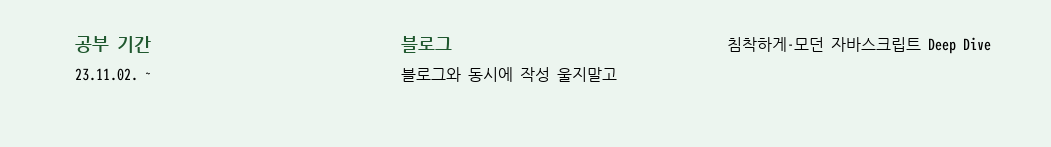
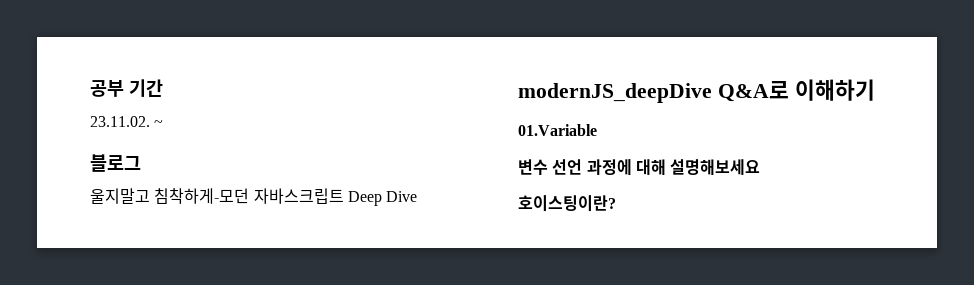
[401,67,550,82] 블로그와 동시에 작성 -> (141, 163) none
(991, 44) none -> [518,79,875,103] [518,124,597,136] [518,159,761,175] [518,195,616,212] // modernJS_deepDive Q&A로 이해하기 // 01.Variable // 변수 선언 과정에 대해 설명해보세요 // 호이스팅이란?

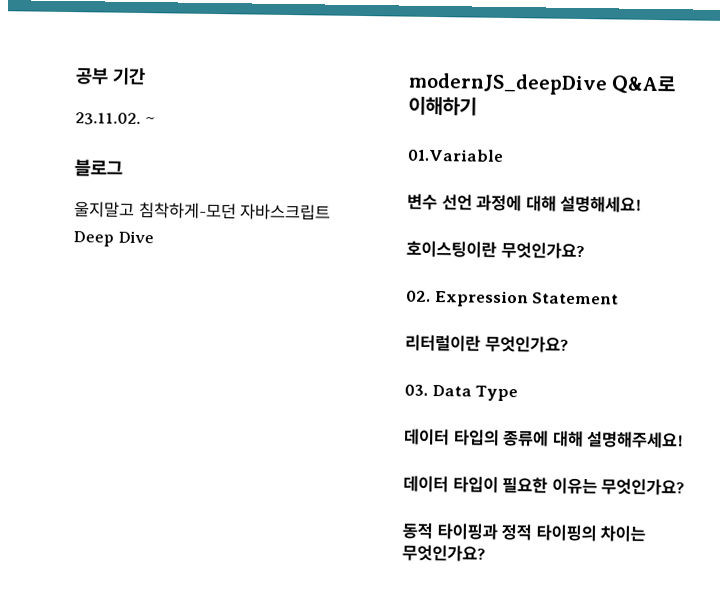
[670,159,761,175] [518,195,616,212] 설명해보세요 // 호이스팅이란? -> [560,195,642,213] [406,240,585,260] [405,290,620,308] [405,334,569,353] [404,384,519,402] [404,428,684,449] [403,475,686,496] [402,522,647,542] [402,544,486,562] 설명해세요! // 호이스팅이란 무엇인가요? // 02. Expression Statement // 리터럴이란 무엇인가요? // 03. Data Type // 데이터 타입의 종류에 대해 설명해주세요! // 데이터 타입이 필요한 이유는 무엇인가요? // 동적 타이핑과 정적 타이핑의 차이는 무엇인가요?

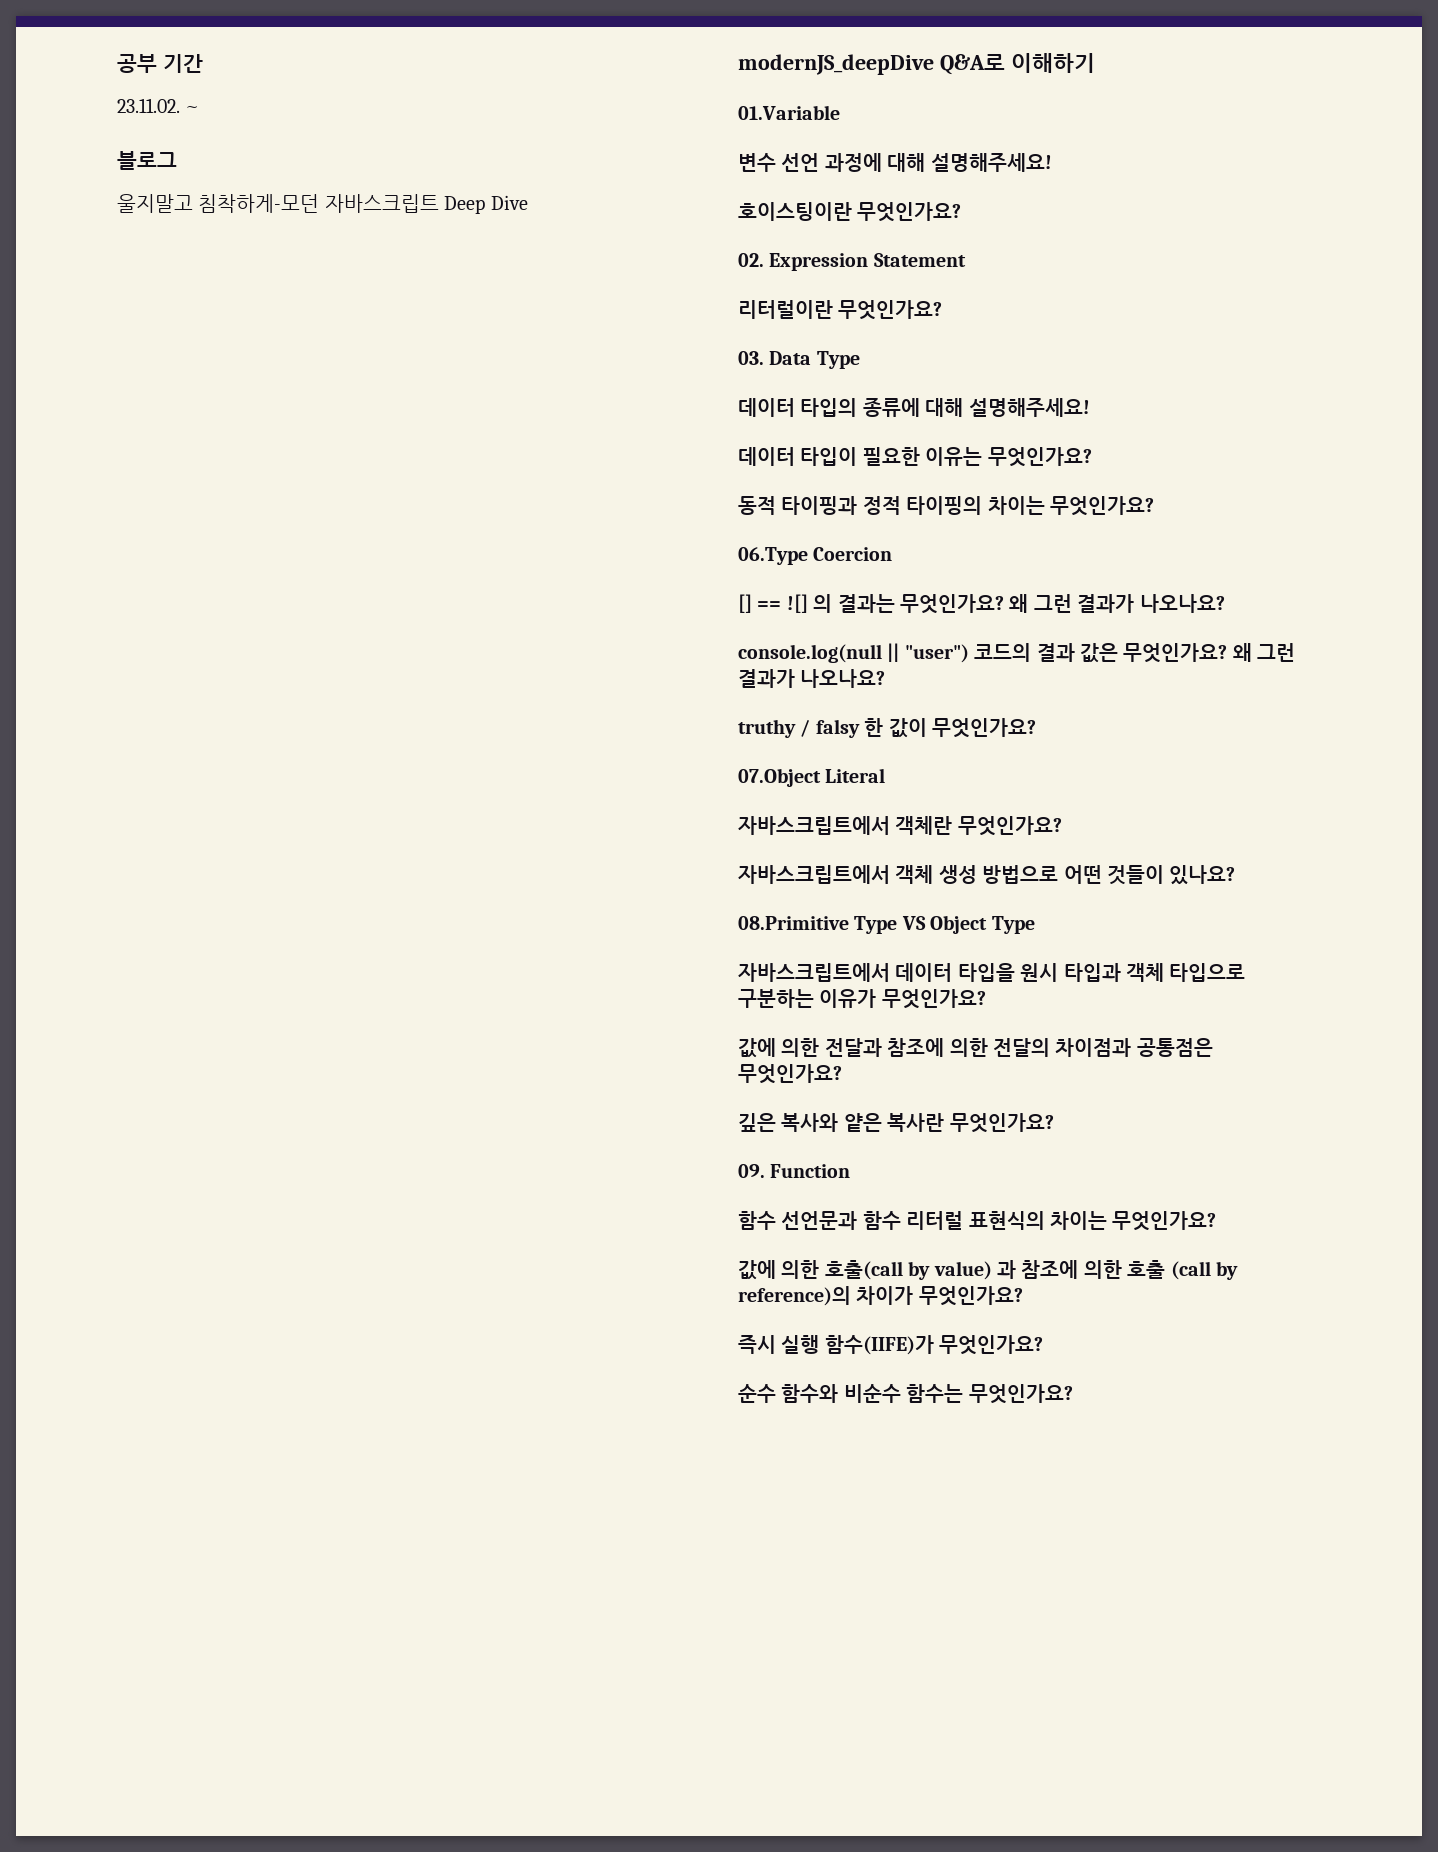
[560,195,642,213] 설명해세요! -> [930,153,1052,172] 설명해주세요!
(486, 553) none -> [738,547,893,565] [738,594,1225,614] [738,643,1296,663] [738,669,886,688] [738,718,1036,738] [738,768,886,787] [738,816,1062,836] [738,865,1236,885] [738,915,1035,934] [738,963,1246,982] [738,989,986,1009] [738,1038,1213,1058] [738,1064,842,1084] [738,1113,1054,1133] [738,1164,851,1178] [738,1211,1217,1231] [738,1260,1238,1280] [738,1286,1023,1306] [738,1335,1044,1355] [738,1384,1073,1404] // 06.Type Coercion // [] == ![] 의 결과는 무엇인가요? 왜 그런 결과가 나오나요? // console.log(null || "user") 코드의 결과 값은 무엇인가요? 왜 그런 결과가 나오나요? // truthy / falsy 한 값이 무엇인가요? // 07.Object Literal // 자바스크립트에서 객체란 무엇인가요? // 자바스크립트에서 객체 생성 방법으로 어떤 것들이 있나요? // 08.Primitive Type VS Object Type // 자바스크립트에서 데이터 타입을 원시 타입과 객체 타입으로 구분하는 이유가 무엇인가요? // 값에 의한 전달과 참조에 의한 전달의 차이점과 공통점은 무엇인가요? // 깊은 복사와 얕은 복사란 무엇인가요? // 09. Function // 함수 선언문과 함수 리터럴 표현식의 차이는 무엇인가요? // 값에 의한 호출(call by value) 과 참조에 의한 호출 (call by reference)의 차이가 무엇인가요? // 즉시 실행 함수(IIFE)가 무엇인가요? // 순수 함수와 비순수 함수는 무엇인가요?

